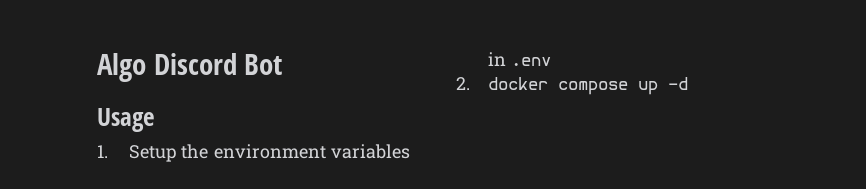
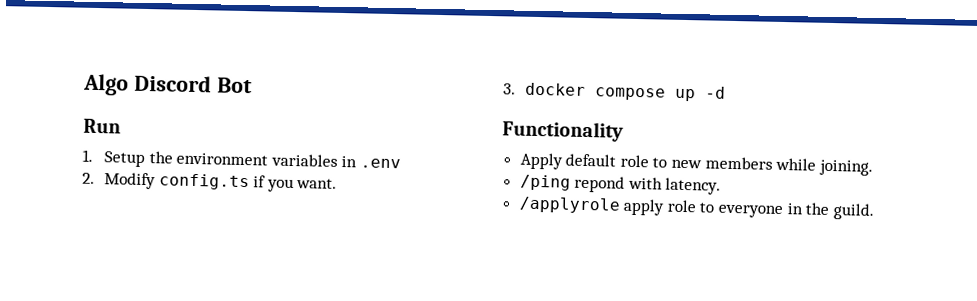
[97,108,155,132] Usage -> [83,118,121,134] Run
[487,77,688,95] docker compose up -d -> [104,172,338,193] [503,82,727,102] [502,120,624,142] [519,152,873,176] [519,174,722,195] [518,196,874,220] Modify config.ts if you want. // 3. docker compose up -d // Functionality // Apply default role to new members while joining. // /ping repond with latency. // /applyrole apply role to everyone in the guild.

